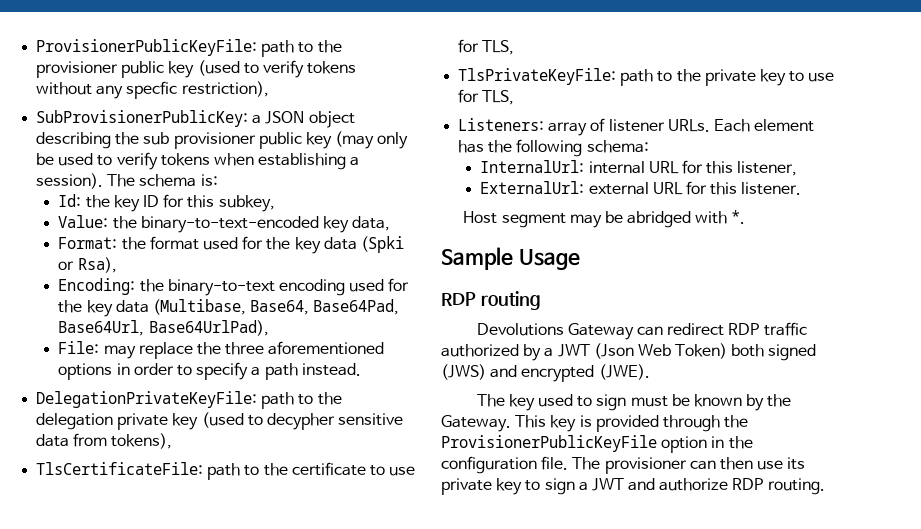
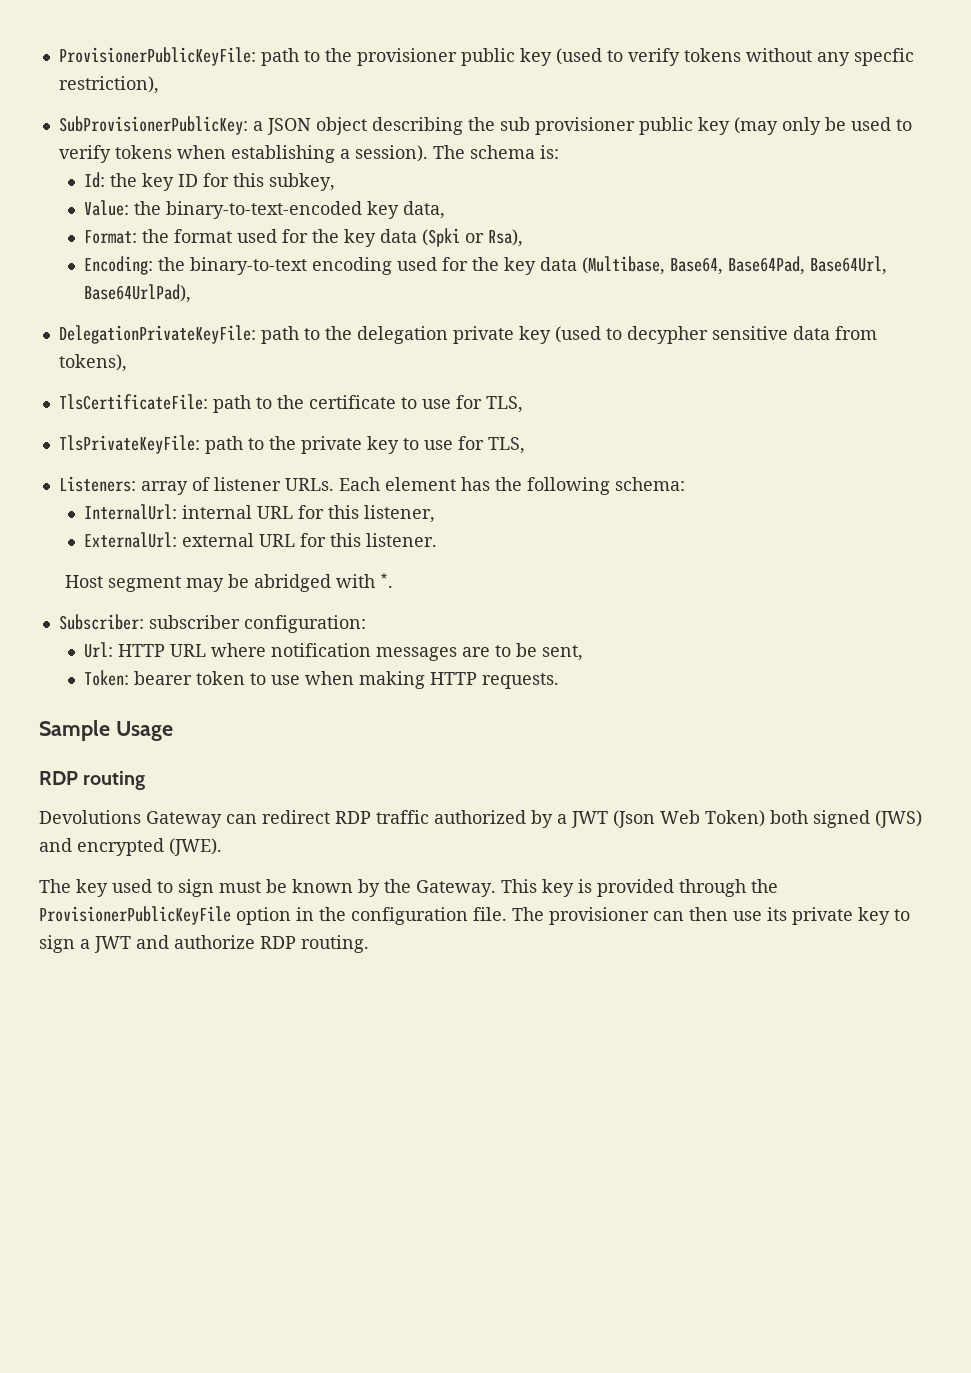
[58,341,385,359] [58,362,361,380] // File: may replace the three aforementioned options in order to specify a path instead. -> (192, 293) none
(746, 217) none -> [58,614,366,633] [84,642,584,661] [84,670,560,689] // Subscriber: subscriber configuration: // Url: HTTP URL where notification messages are to be sent, // Token: bearer token to use when making HTTP requests.

